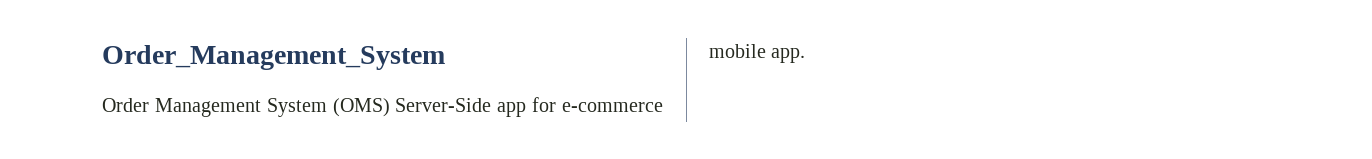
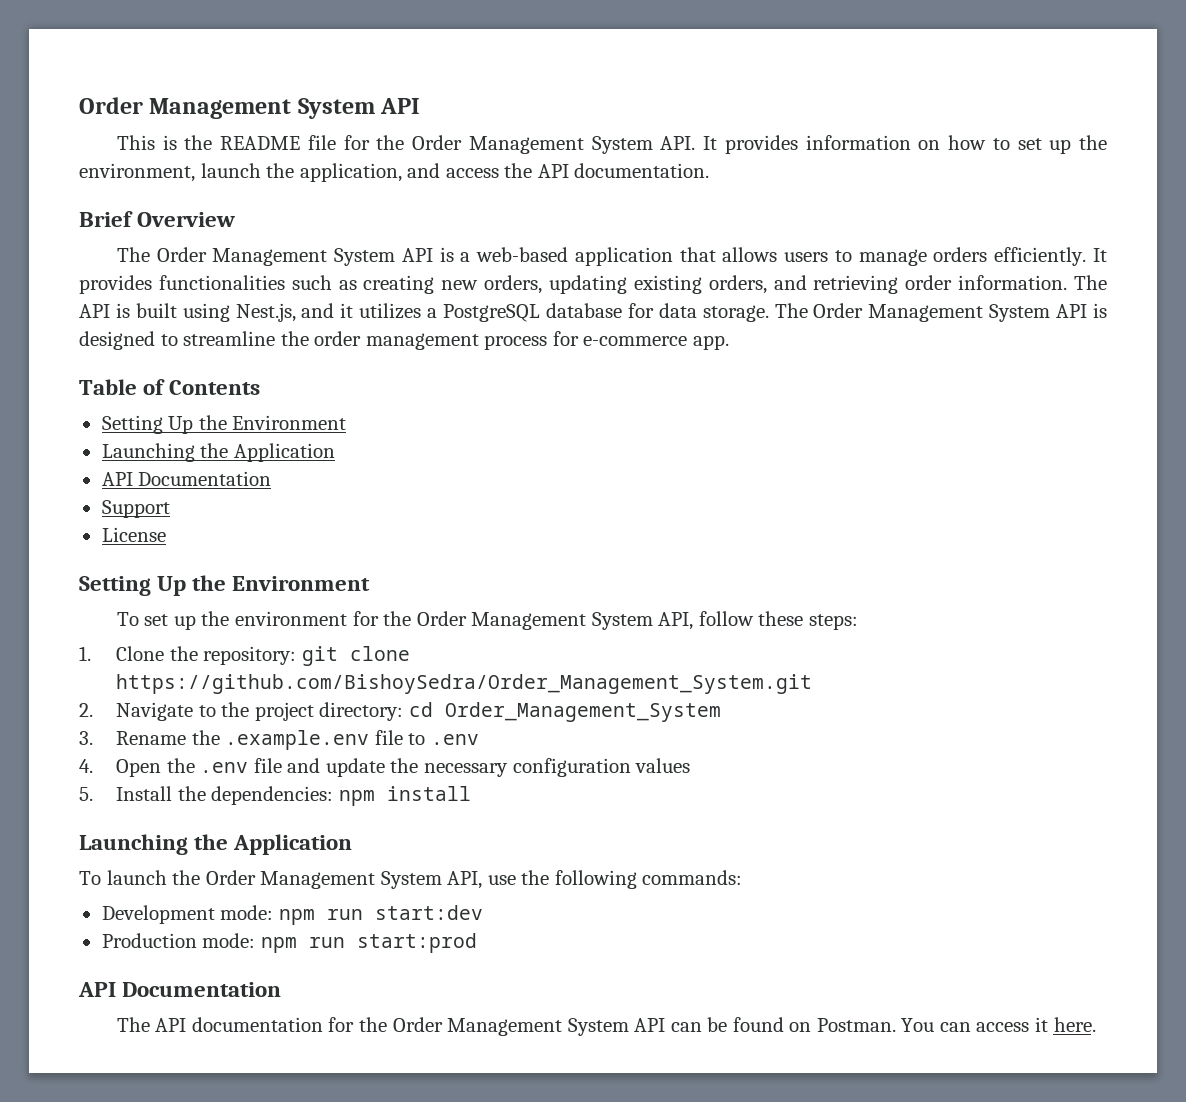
[102,45,445,70] [102,98,527,117] Order_Management_System // Order Management System (OMS) Server-Side app -> [79,97,421,119] [116,135,1108,154] [79,163,710,182] [79,211,236,227] [116,247,1108,266] [79,275,1107,294] [79,303,1108,322] [79,331,548,350] Order Management System API // This is the README file for the Order Management System API. It provides information on how to set up the environment, launch the application, and access the API documentation. // Brief Overview // The Order Management System API is a web-based application that allows users to manage orders efficiently. It provides functionalities such as creating new orders, updating existing orders, and retrieving order information. The API is built using Nest.js, and it utilizes a PostgreSQL database for data storage. The Order Management System API is designed to streamline the order management process
[709,44,766,58] mobile -> (688, 341) none
(806, 55) none -> [79,379,261,395] [101,415,347,434] [101,443,335,462] [101,471,272,486] [101,500,170,518] [101,527,166,542] [79,575,371,596] [116,611,858,630] [79,646,410,666] [116,674,813,694] [79,702,721,722] [79,730,479,750] [79,758,691,777] [79,786,471,806] [79,834,353,855] [79,870,743,889] [101,905,483,925] [101,933,477,953] [78,982,282,997] [116,1017,1096,1036] // Table of Contents // Setting Up the Environment // Launching the Application // API Documentation // Support // License // Setting Up the Environment // To set up the environment for the Order Management System API, follow these steps: // 1. Clone the repository: git clone https://github.com/BishoySedra/Order_Management_System.git // 2. Navigate to the project directory: cd Order_Management_System // 3. Rename the .example.env file to .env // 4. Open the .env file and update the necessary configuration values // 5. Install the dependencies: npm install // Launching the Application // To launch the Order Management System API, use the following commands: // Development mode: npm run start:dev // Production mode: npm run start:prod // API Documentation // The API documentation for the Order Management System API can be found on Postman. You can access it here.

